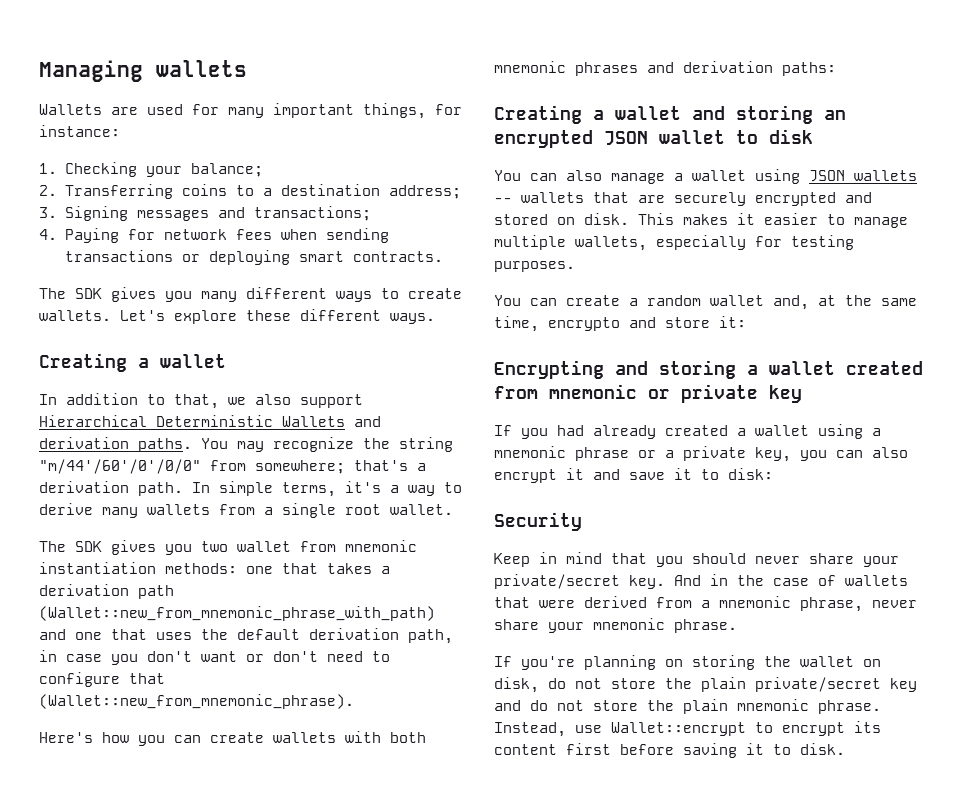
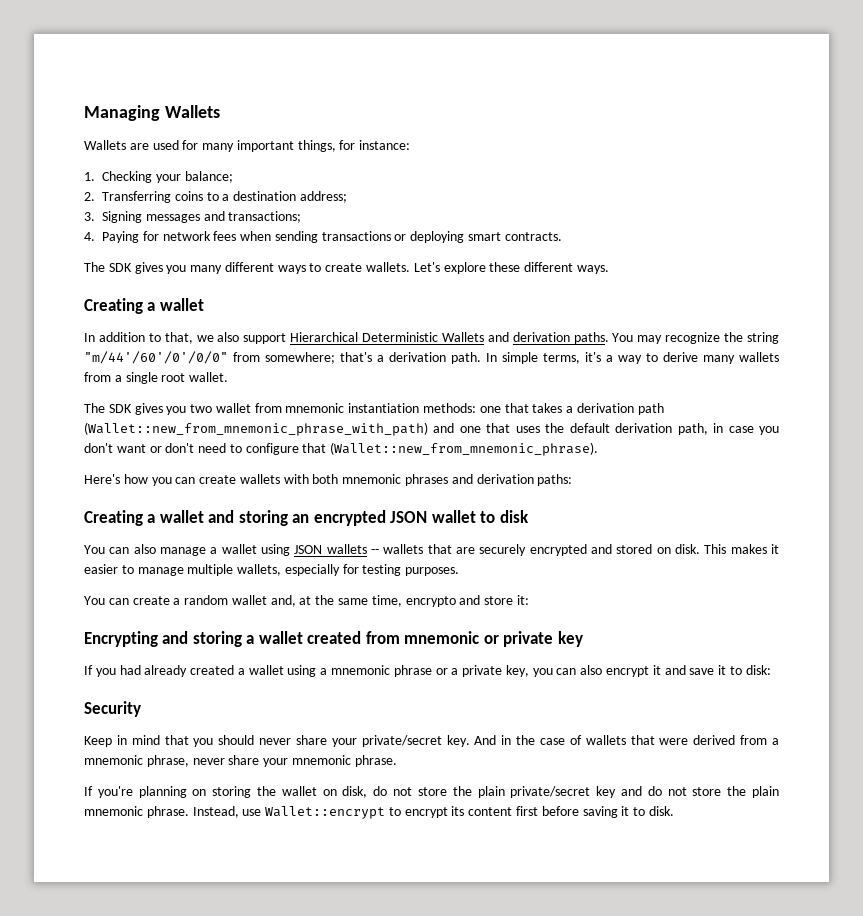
[156,60,247,77] wallets -> [164,105,220,118] Wallets

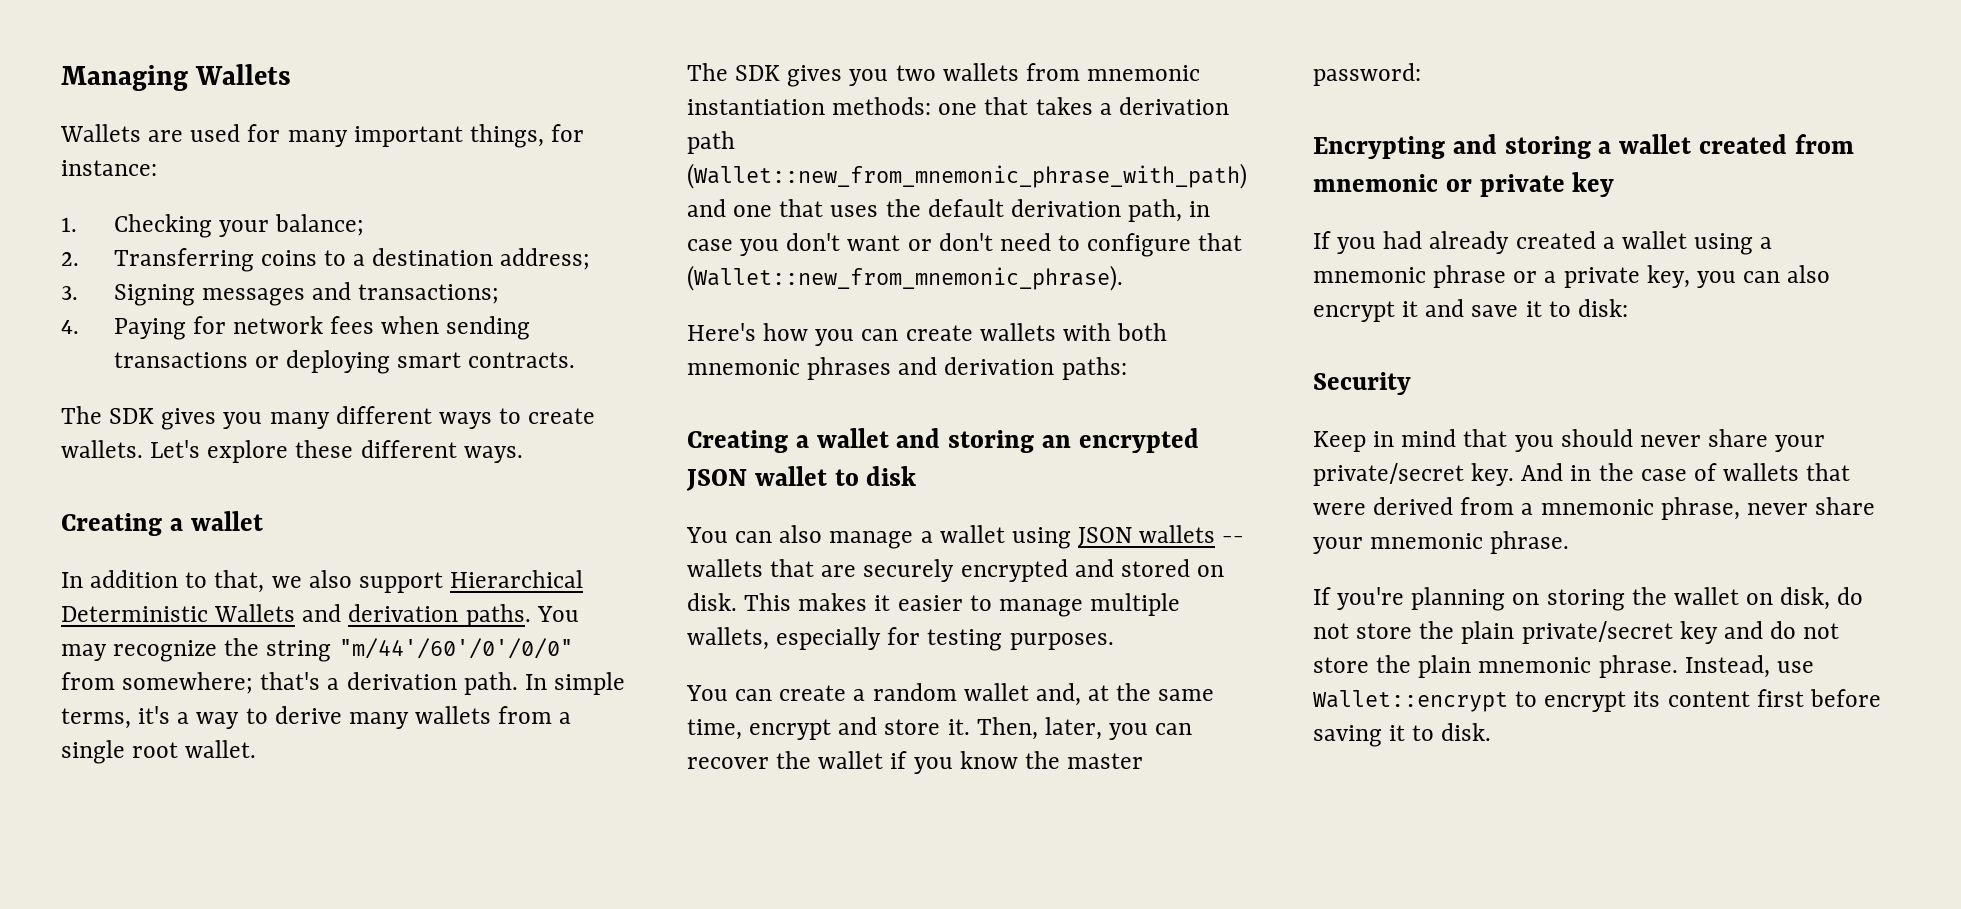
[215,403,251,413] wallet -> [942,63,1019,81] wallets
[405,596,456,607] encrypto -> [749,719,832,740] encrypt
[516,595,529,605] it: -> [947,717,1193,740] [687,751,1144,774] [1313,63,1421,86] it. Then, later, you can recover the wallet if you know the master password:

